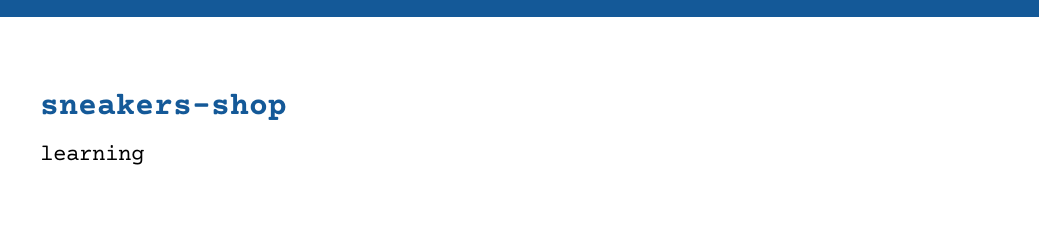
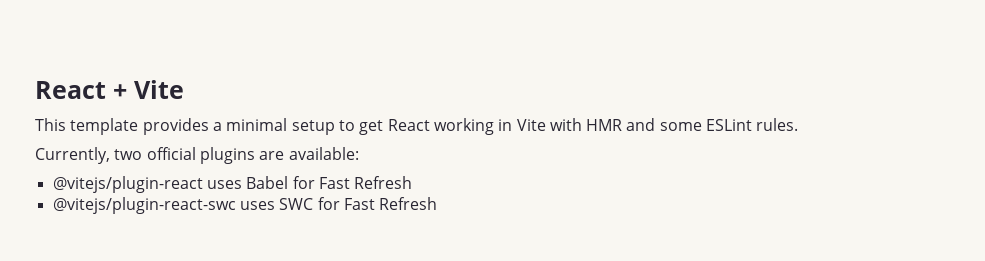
[40,93,287,120] [40,145,144,165] sneakers-shop // learning -> [35,80,184,99] [35,118,799,135] [35,147,359,164] [52,176,413,193] [52,197,438,214] React + Vite // This template provides a minimal setup to get React working in Vite with HMR and some ESLint rules. // Currently, two official plugins are available: // @vitejs/plugin-react uses Babel for Fast Refresh // @vitejs/plugin-react-swc uses SWC for Fast Refresh

